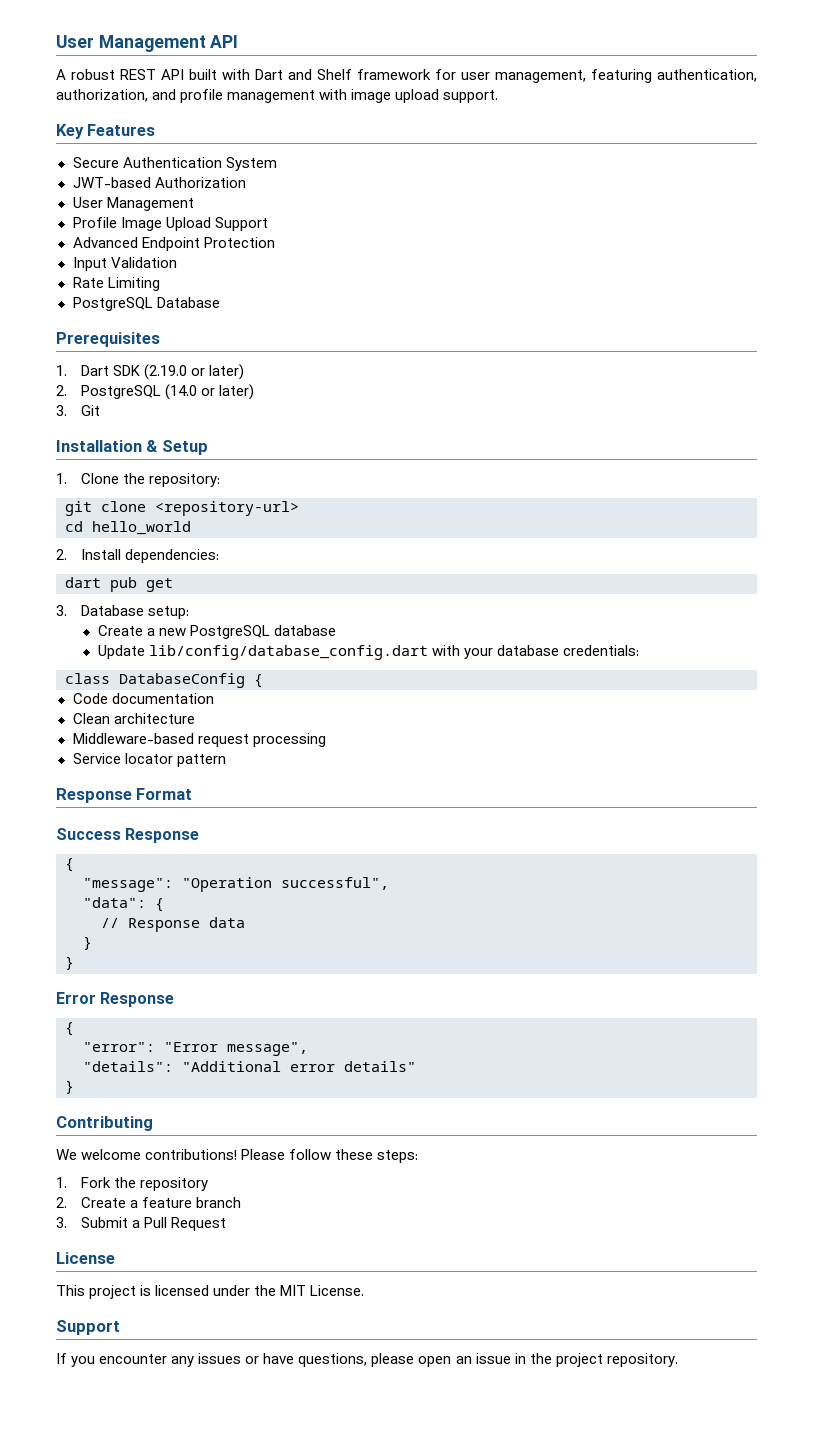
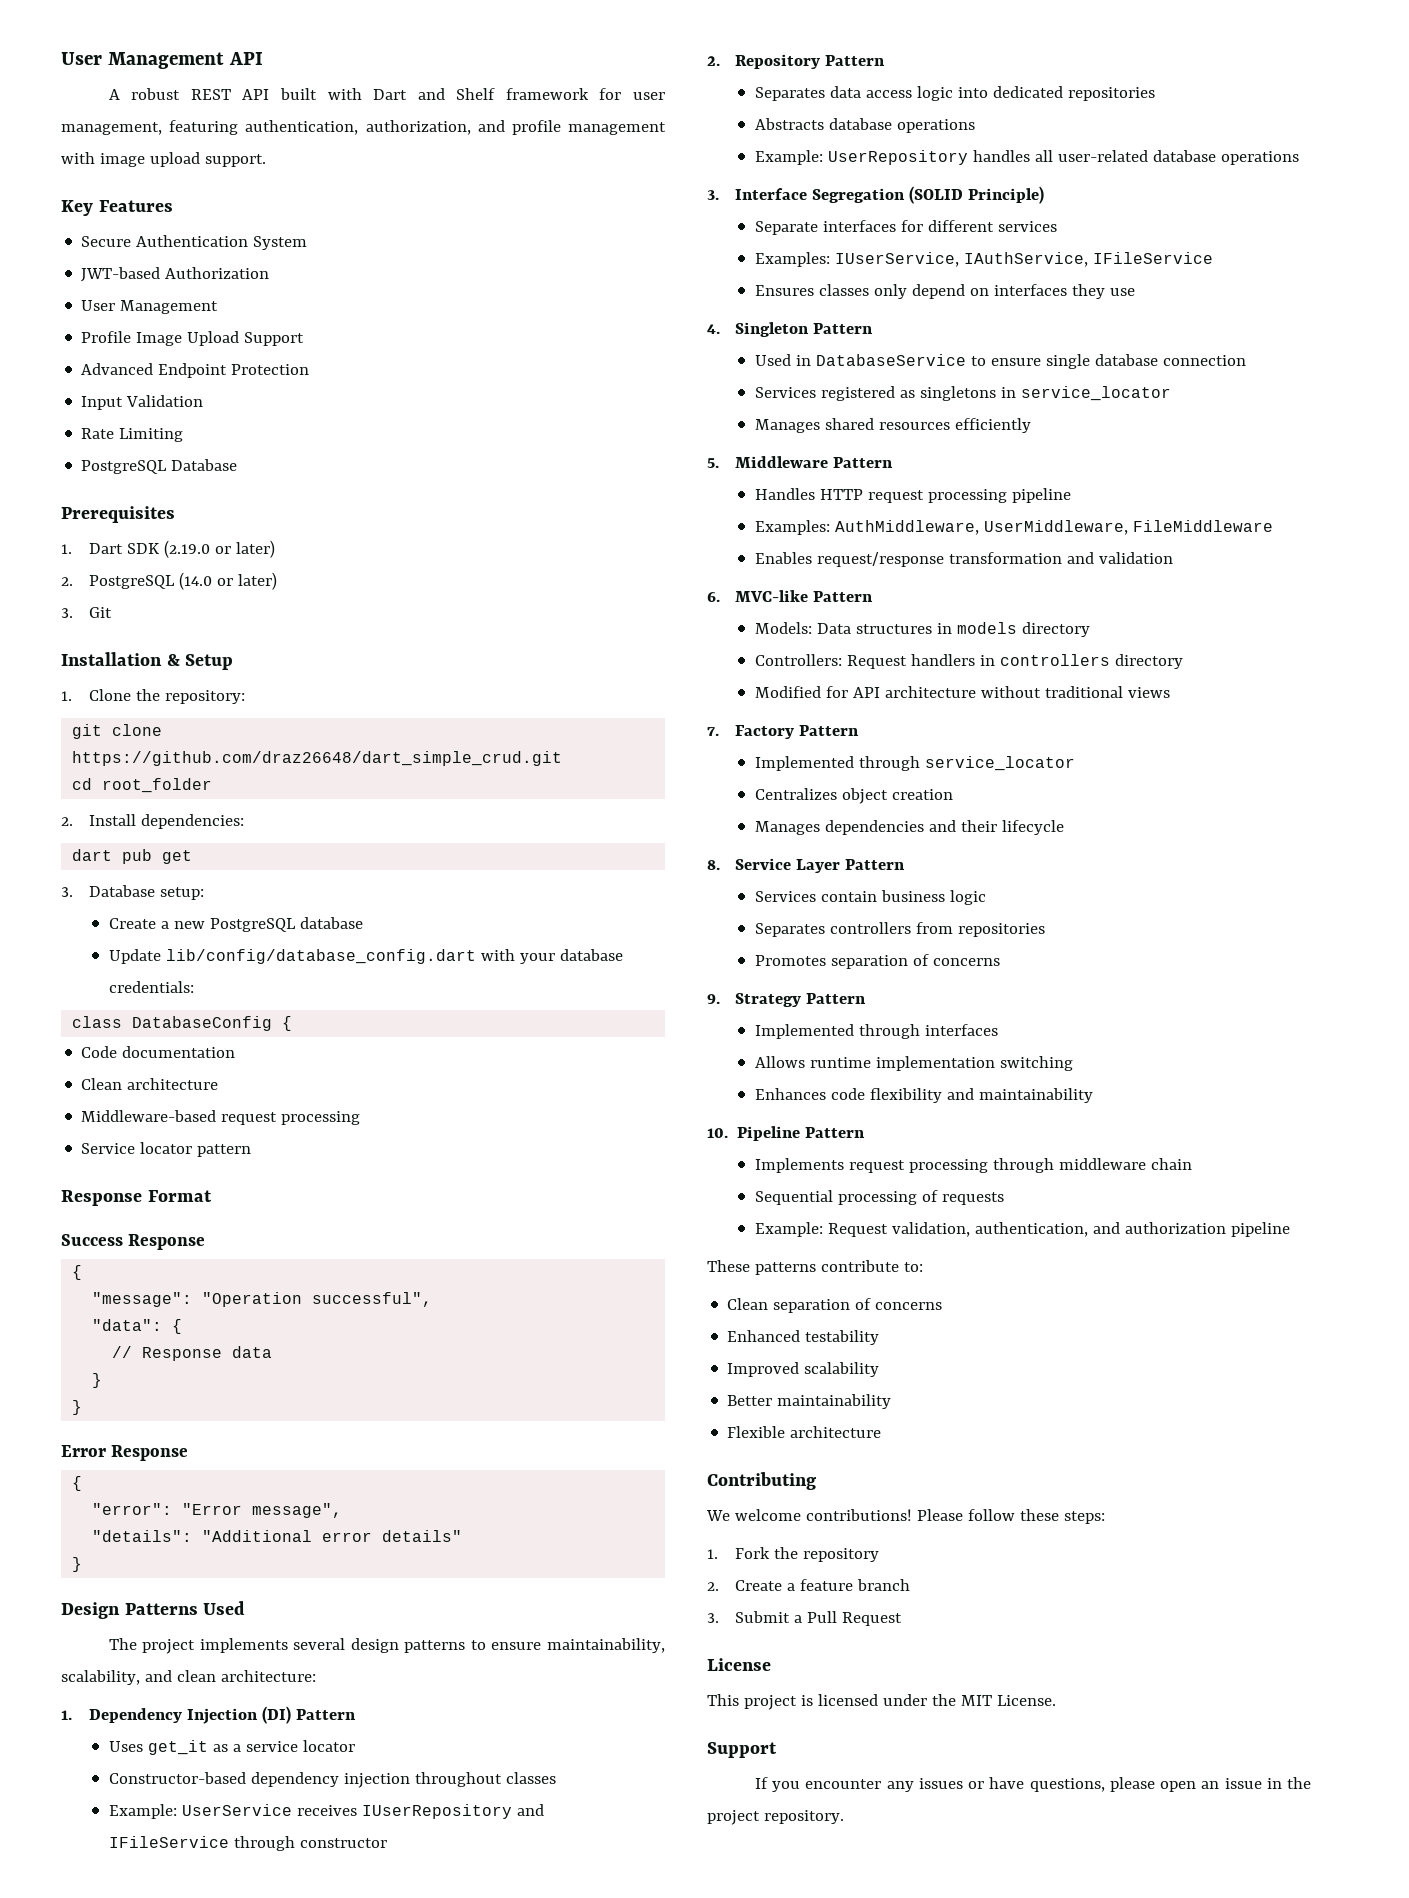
[155,501,299,516] <repository-url> -> [72,751,563,766] https://github.com/draz26648/dart_simple_crud.git
[92,521,191,535] hello_world -> [102,778,213,793] root_folder
(74, 1087) none -> [61,1601,246,1619] [108,1638,665,1654] [61,1670,316,1685] [61,1706,356,1724] [108,1740,355,1755] [108,1772,556,1788] [108,1804,544,1819] [108,1836,387,1851] [707,54,885,69] [754,86,1155,101] [754,118,975,133] [754,150,1299,165] [707,186,1044,204] [754,220,1057,235] [754,252,1213,267] [754,284,1135,299] [707,322,873,337] [754,354,1246,369] [754,386,1171,401] [754,418,1031,433] [707,456,893,468] [754,488,1071,503] [754,520,1273,535] [754,552,1173,567] [707,590,873,602] [754,622,1090,637] [754,654,1183,669] [754,686,1170,698] [707,725,859,739] [754,756,1075,771] [754,788,953,804] [754,820,1064,835] [707,858,905,873] [754,890,986,905] [754,922,1045,937] [754,954,1000,969] [707,993,866,1007] [754,1024,998,1039] [754,1056,1073,1071] [754,1088,1093,1103] [707,1126,866,1141] [754,1158,1192,1173] [754,1190,1004,1205] [754,1222,1290,1237] [707,1260,923,1275] [727,1298,943,1313] [727,1330,880,1345] [727,1362,880,1377] [727,1394,892,1409] [727,1426,882,1438] // Design Patterns Used // The project implements several design patterns to ensure maintainability, scalability, and clean architecture: // 1. Dependency Injection (DI) Pattern // Uses get_it as a service locator // Constructor-based dependency injection throughout classes // Example: UserService receives IUserRepository and IFileService through constructor // 2. Repository Pattern // Separates data access logic into dedicated repositories // Abstracts database operations // Example: UserRepository handles all user-related database operations // 3. Interface Segregation (SOLID Principle) // Separate interfaces for different services // Examples: IUserService, IAuthService, IFileService // Ensures classes only depend on interfaces they use // 4. Singleton Pattern // Used in DatabaseService to ensure single database connection // Services registered as singletons in service_locator // Manages shared resources efficiently // 5. Middleware Pattern // Handles HTTP request processing pipeline // Examples: AuthMiddleware, UserMiddleware, FileMiddleware // Enables request/response transformation and validation // 6. MVC-like Pattern // Models: Data structures in models directory // Controllers: Request handlers in controllers directory // Modified for API architecture without traditional views // 7. Factory Pattern // Implemented through service_locator // Centralizes object creation // Manages dependencies and their lifecycle // 8. Service Layer Pattern // Services contain business logic // Separates controllers from repositories // Promotes separation of concerns // 9. Strategy Pattern // Implemented through interfaces // Allows runtime implementation switching // Enhances code flexibility and maintainability // 10. Pipeline Pattern // Implements request processing through middleware chain // Sequential processing of requests // Example: Request validation, authentication, and authorization pipeline // These patterns contribute to: // Clean separation of concerns // Enhanced testability // Improved scalability // Better maintainability // Flexible architecture

